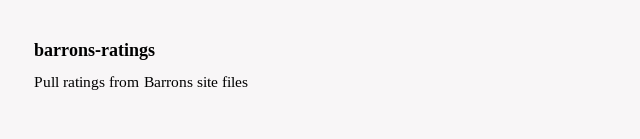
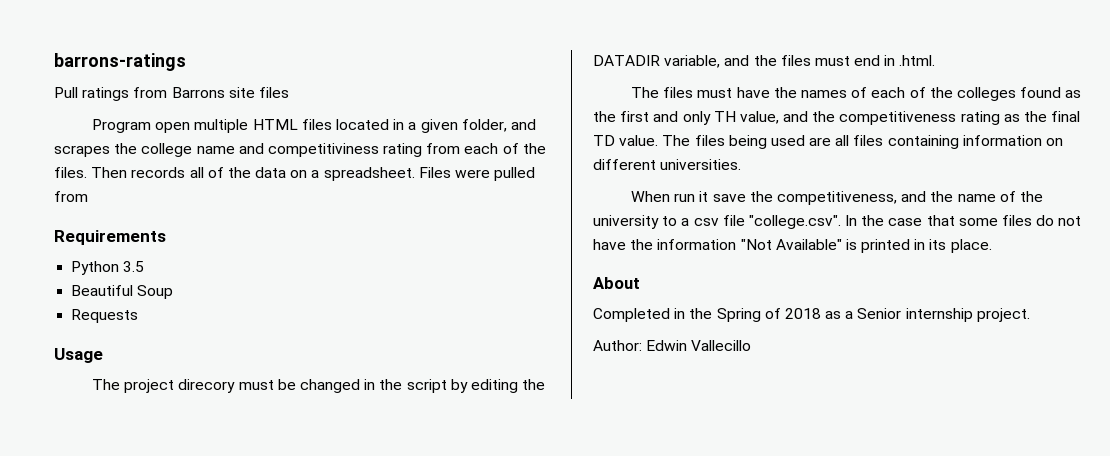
(248, 81) none -> [92,119,536,133] [54,143,546,157] [54,167,536,181] [54,191,88,202] [54,230,166,245] [71,261,145,275] [71,285,174,299] [71,309,139,323] [54,348,103,363] [92,379,546,393] [593,55,936,68] [631,87,1082,101] [593,111,1081,125] [593,135,1064,149] [593,159,742,170] [631,191,1043,205] [593,215,1082,229] [593,239,992,253] [593,277,640,289] [593,308,1030,322] [593,340,752,351] // Program open multiple HTML files located in a given folder, and scrapes the college name and competitiviness rating from each of the files. Then records all of the data on a spreadsheet. Files were pulled from // Requirements // Python 3.5 // Beautiful Soup // Requests // Usage // The project direcory must be changed in the script by editing the DATADIR variable, and the files must end in .html. // The files must have the names of each of the colleges found as the first and only TH value, and the competitiveness rating as the final TD value. The files being used are all files containing information on different universities. // When run it save the competitiveness, and the name of the university to a csv file "college.csv". In the case that some files do not have the information "Not Available" is printed in its place. // About // Completed in the Spring of 2018 as a Senior internship project. // Author: Edwin Vallecillo

